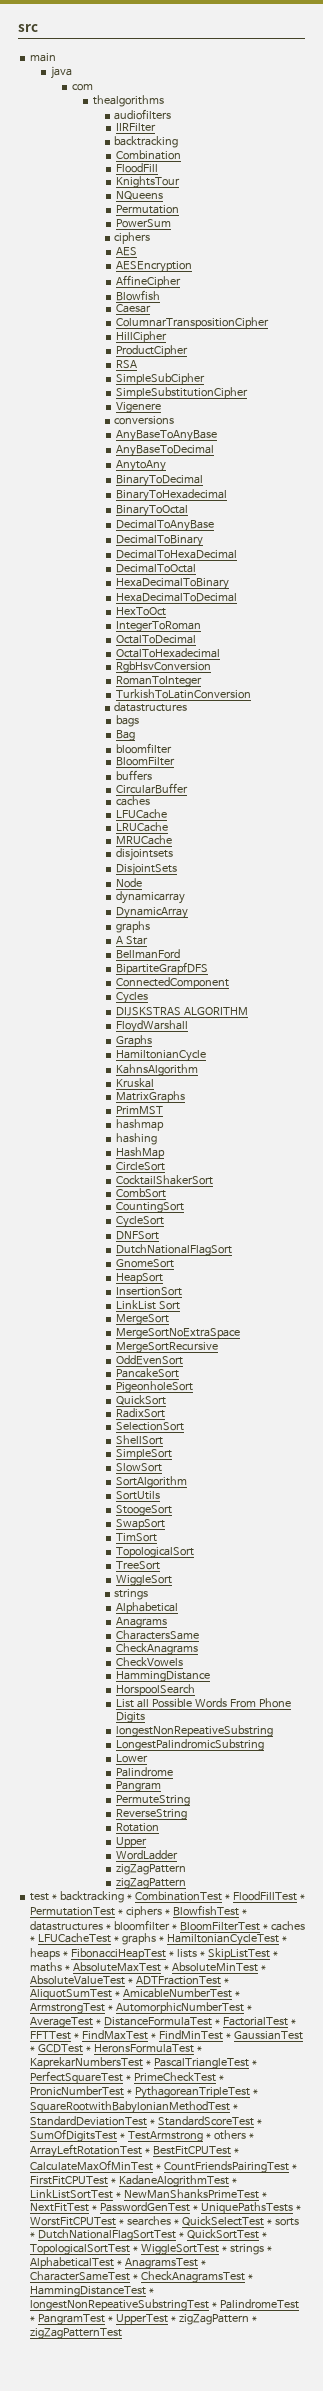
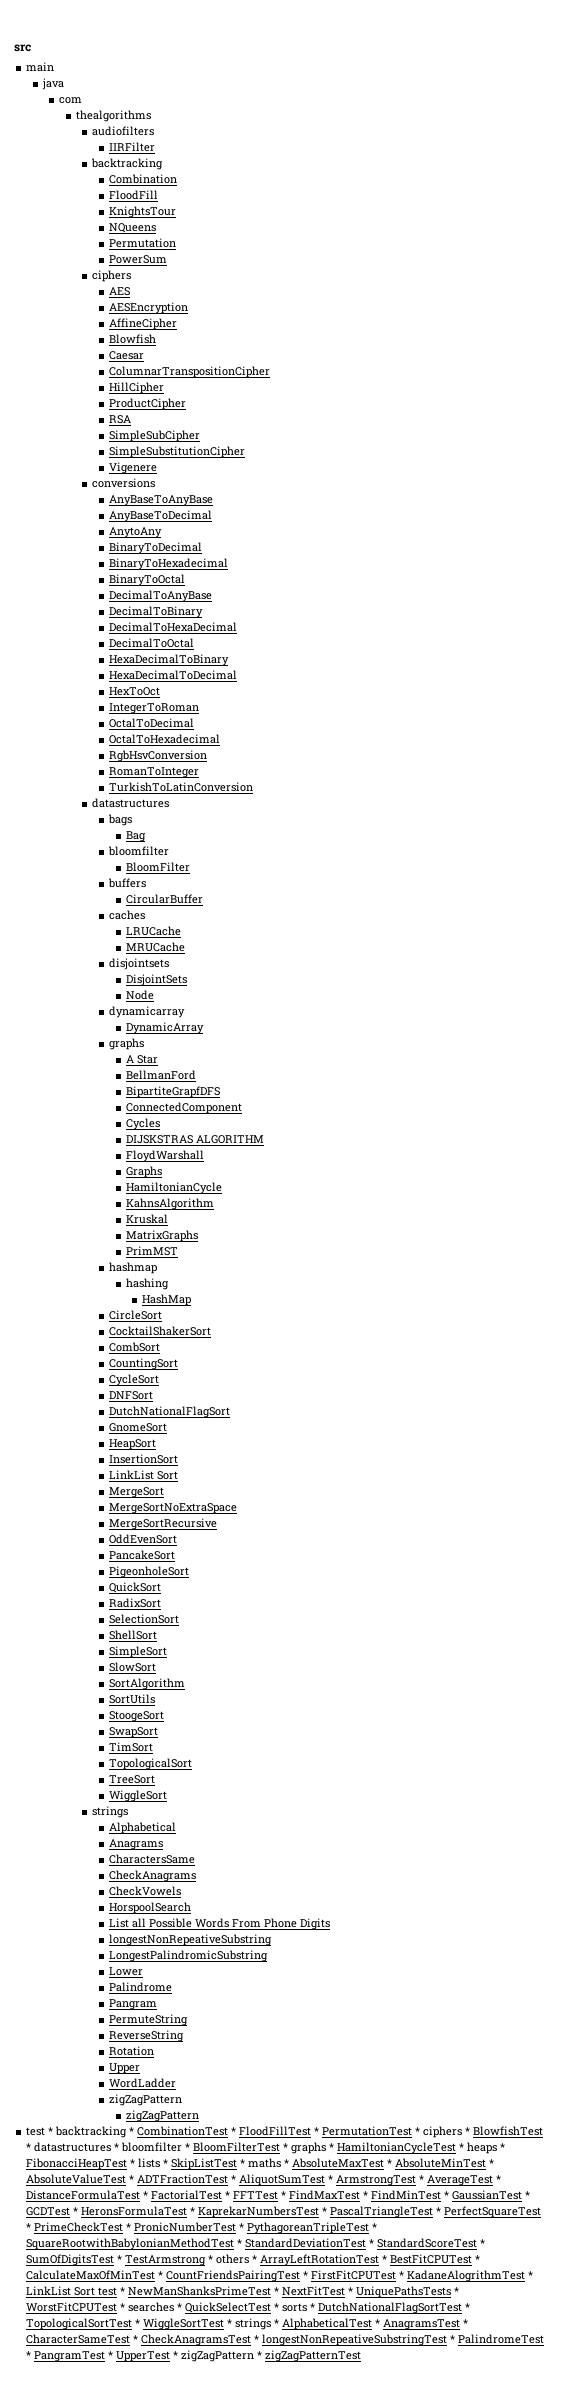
[116,809,168,819] // LFUCache -> (145, 915) none
[116,1671,211,1682] // HammingDistance -> (181, 1891) none
[270,1921,305,1931] [30,1933,120,1943] caches * LFUCacheTest * -> (289, 2147) none
[123,1988,241,1998] [30,2002,245,2014] AmicableNumberTest * ArmstrongTest * AutomorphicNumberTest -> [336,2175,417,2186] ArmstrongTest
[30,2189,114,2199] LinkListSortTest -> [26,2286,118,2296] LinkList Sort test
[100,2202,199,2212] PasswordGenTest * -> (354, 2291) none
[187,2229,267,2239] QuickSortTest * -> (471, 2307) none
[30,2286,155,2297] HammingDistanceTest * -> (260, 2339) none

